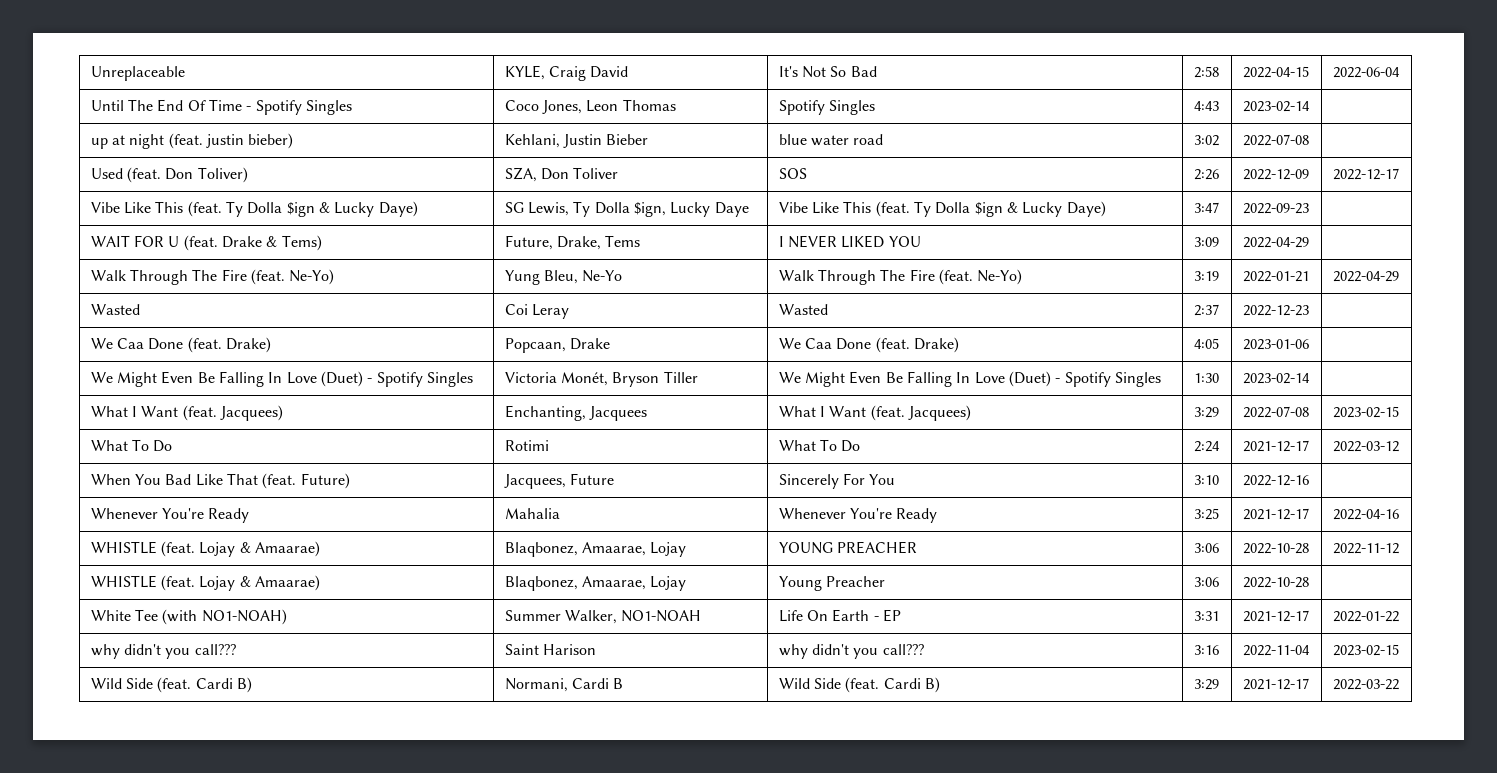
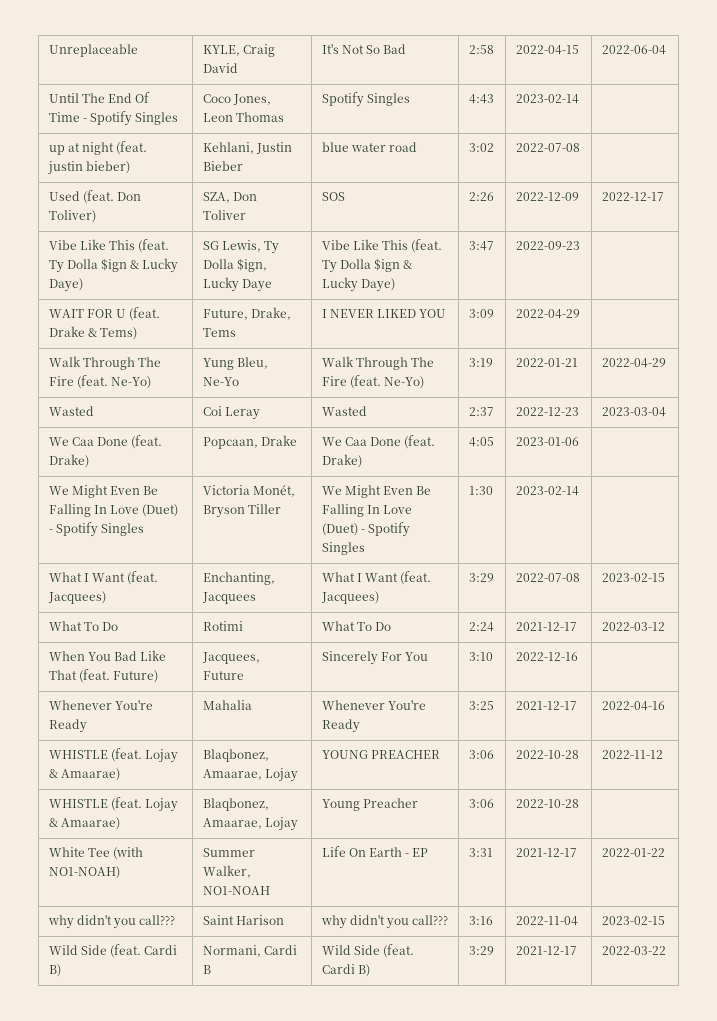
(1309, 310) none -> [601,407,666,417] 2023-03-04

